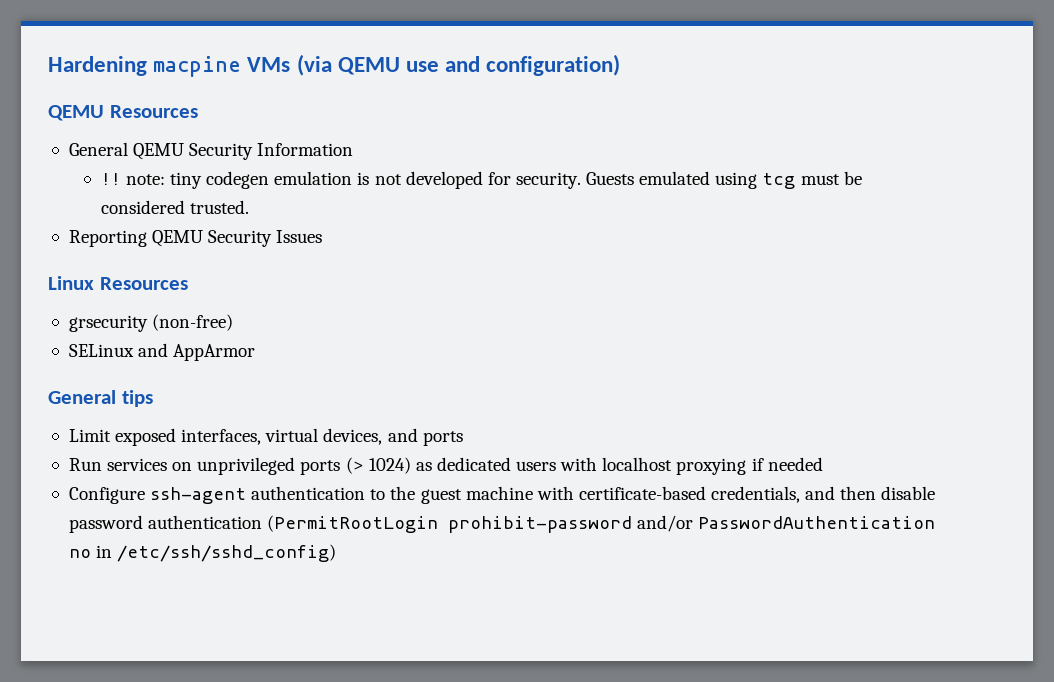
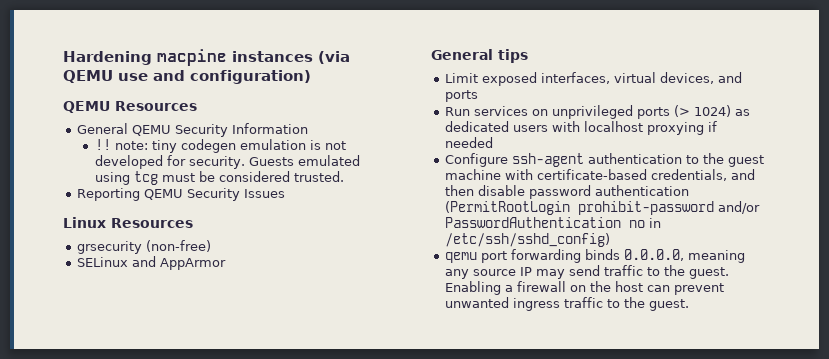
[247,57,291,72] VMs -> [232,51,313,62] instances
(337, 553) none -> [445,249,746,263] [445,265,730,279] [445,281,725,295] [445,297,690,311] // qemu port forwarding binds 0.0.0.0, meaning any source IP may send traffic to the guest. Enabling a firewall on the host can prevent unwanted ingress traffic to the guest.

